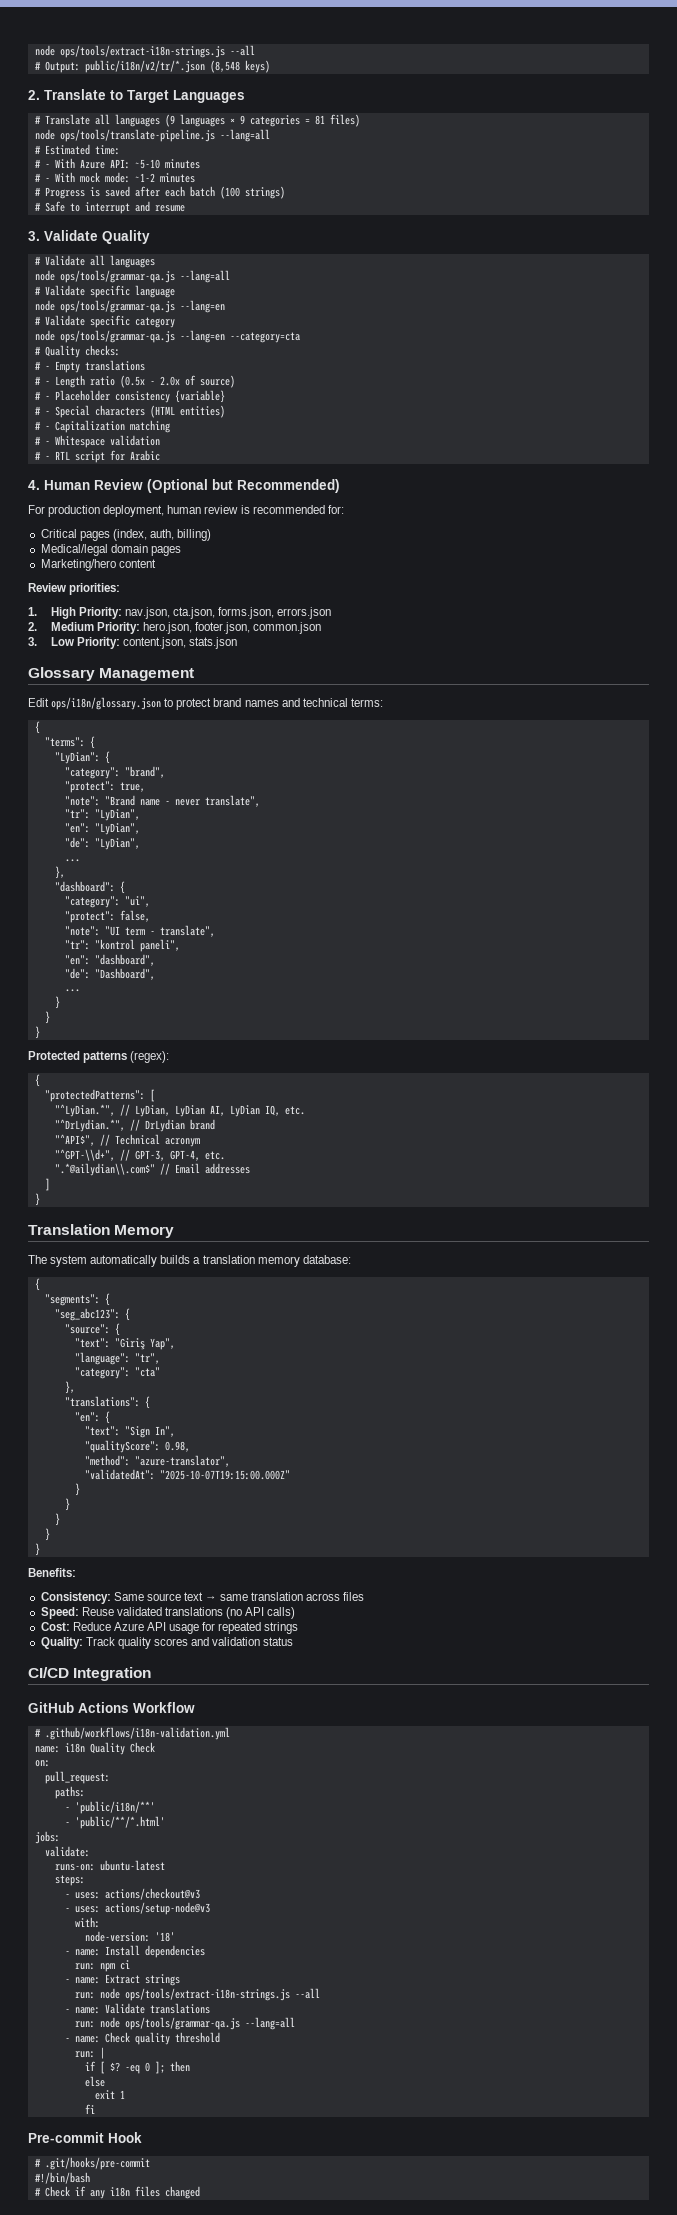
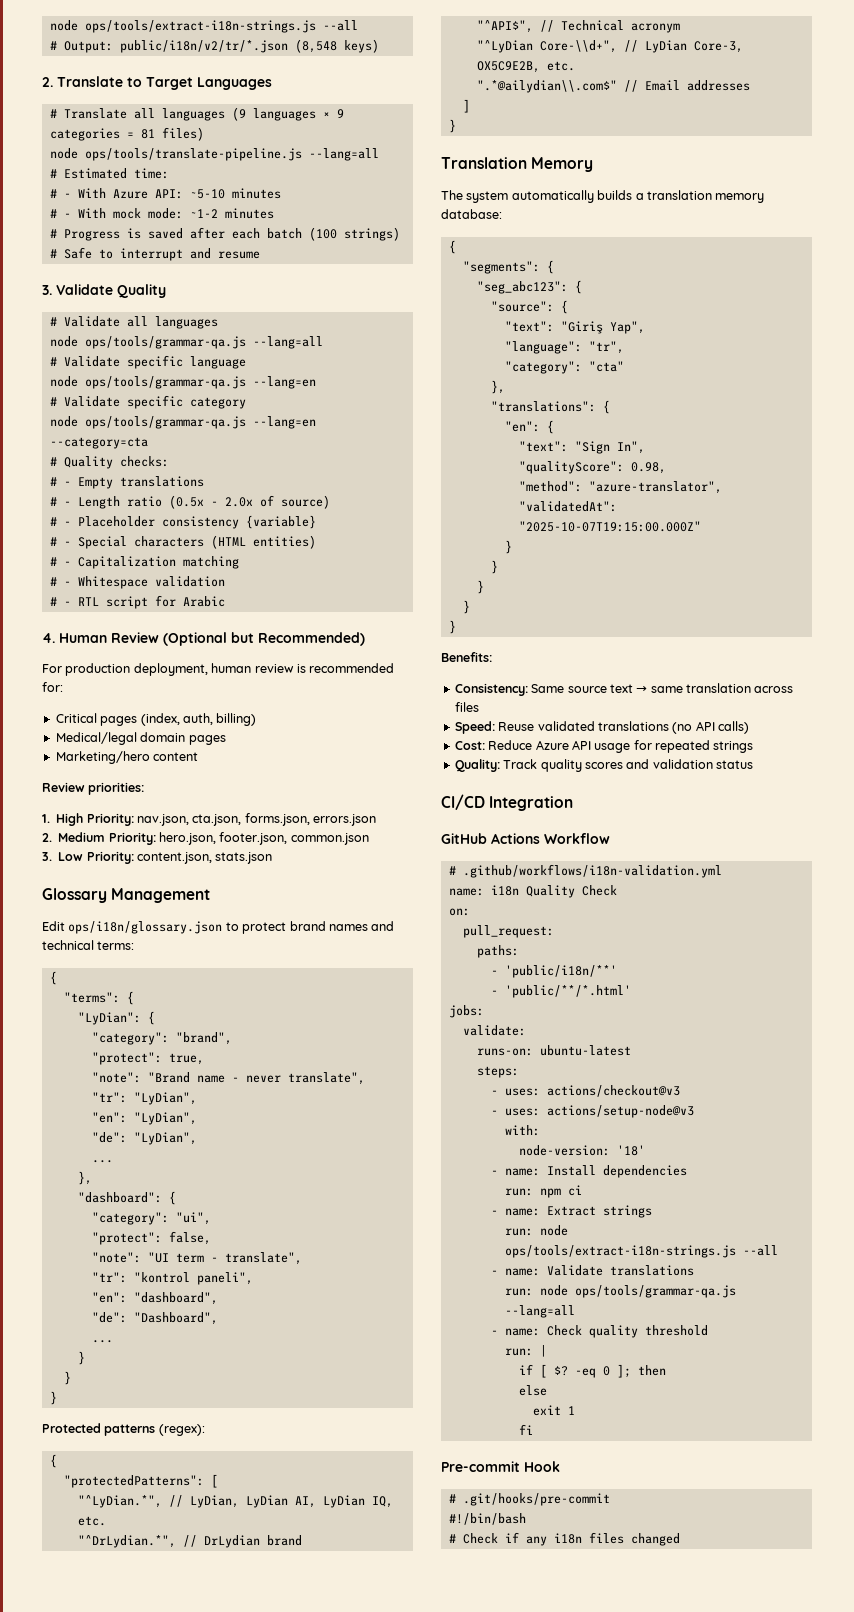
[54,1149,200,1161] "^GPT-\\d+", // GPT-3, GPT-4, -> [476,40,743,53] [476,61,540,73] "^LyDian Core-\\d+", // LyDian Core-3, OX5C9E2B,

